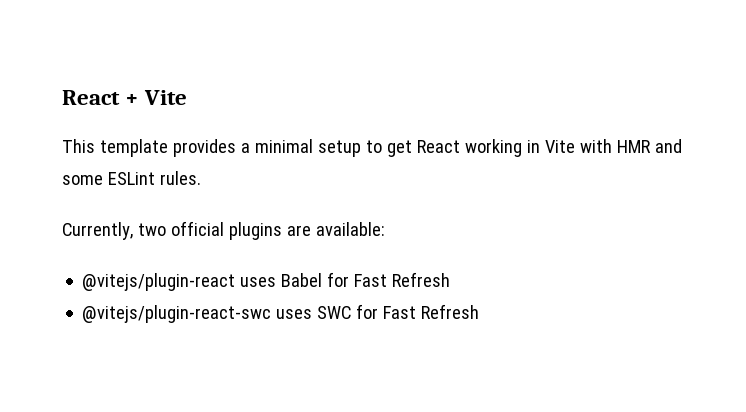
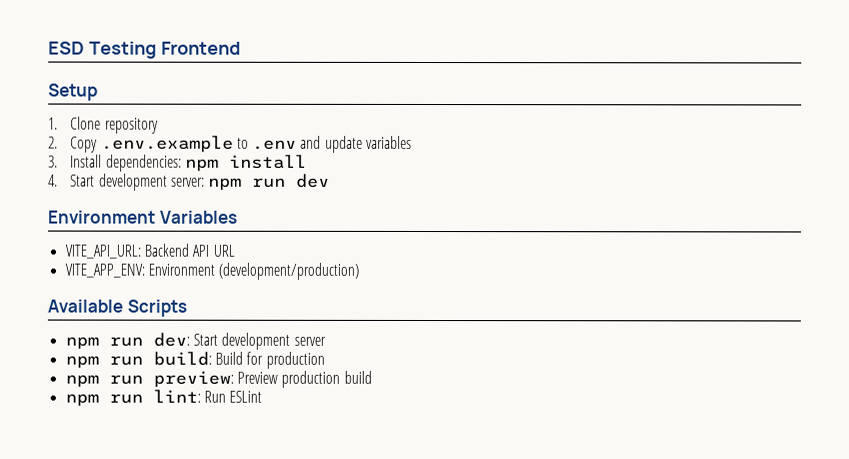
[62,90,188,105] [62,139,682,157] [62,171,201,185] [62,221,385,240] [82,272,451,291] [82,304,480,323] React + Vite // This template provides a minimal setup to get React working in Vite with HMR and some ESLint rules. // Currently, two official plugins are available: // @vitejs/plugin-react uses Babel for Fast Refresh // @vitejs/plugin-react-swc uses SWC for Fast Refresh -> [48,41,241,59] [48,83,98,101] [48,116,159,134] [48,135,413,153] [48,154,307,172] [48,173,331,191] [48,210,238,224] [64,243,235,259] [64,262,360,280] [47,299,187,317] [64,332,326,350] [64,351,325,369] [64,370,372,388] [64,389,263,407] ESD Testing Frontend // Setup // 1. Clone repository // 2. Copy .env.example to .env and update variables // 3. Install dependencies: npm install // 4. Start development server: npm run dev // Environment Variables // VITE_API_URL: Backend API URL // VITE_APP_ENV: Environment (development/production) // Available Scripts // npm run dev: Start development server // npm run build: Build for production // npm run preview: Preview production build // npm run lint: Run ESLint

